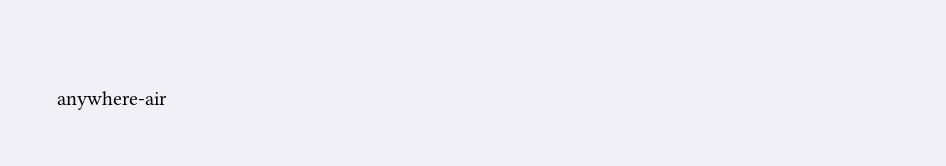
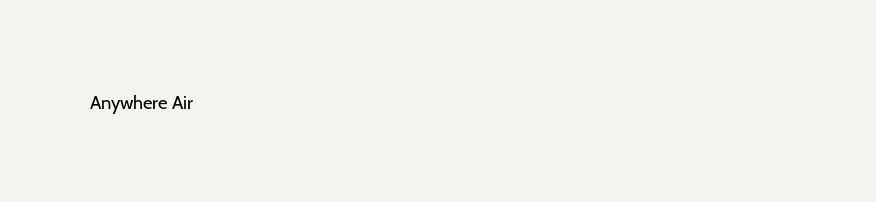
[57,91,167,110] anywhere-air -> [90,95,193,114] Anywhere Air

